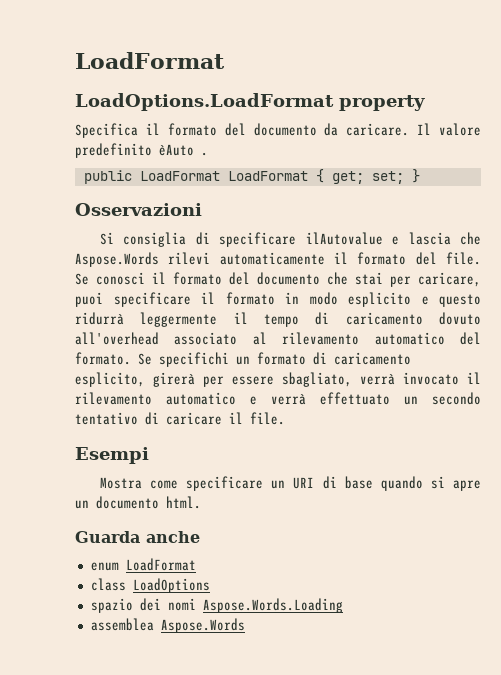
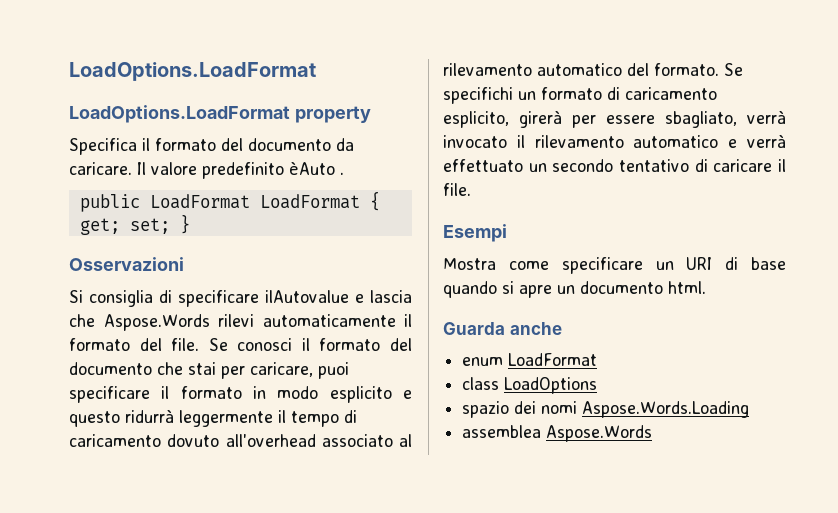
[75,52,225,69] LoadFormat -> [69,62,316,81] LoadOptions.LoadFormat

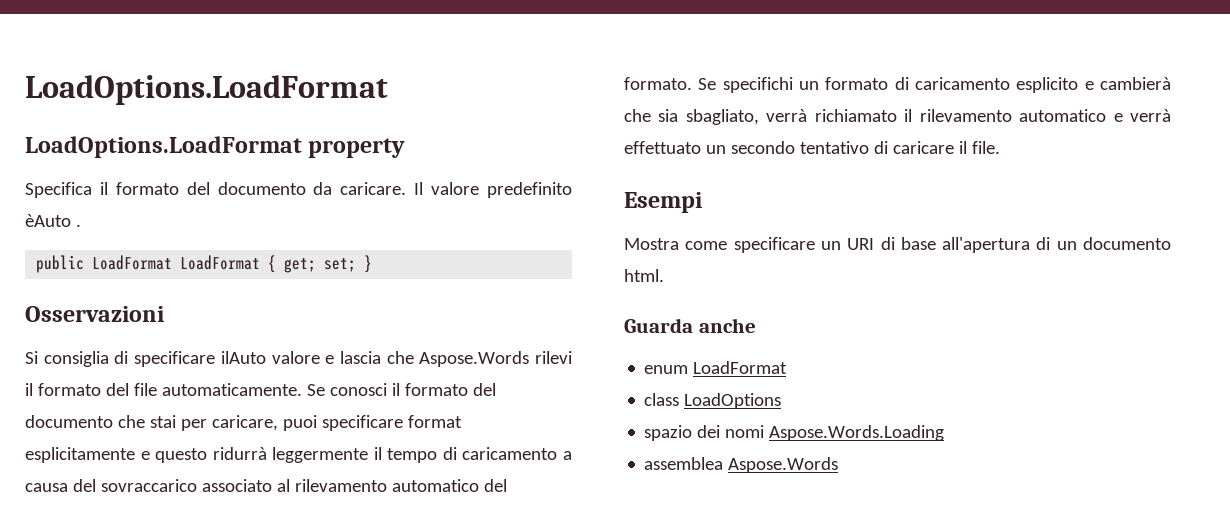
[265,290,349,303] ilAutovalue -> [220,351,320,364] ilAuto valore
[262,314,412,327] [69,338,200,351] automaticamente il formato del file. -> [25,383,302,396] il formato del file automaticamente.
[161,386,392,403] il formato in modo esplicito -> [407,415,462,428] [25,447,135,463] format esplicitamente
[167,434,316,447] dovuto all'overhead -> [562,451,572,460] [25,479,197,492] a causa del sovraccarico
[443,110,655,128] esplicito, girerà per essere -> [1016,77,1171,93] [624,109,679,122] esplicito e cambierà che sia
[443,135,507,148] invocato -> [814,109,897,122] richiamato
[443,281,552,298] quando si apre -> [942,237,1051,253] all'apertura di

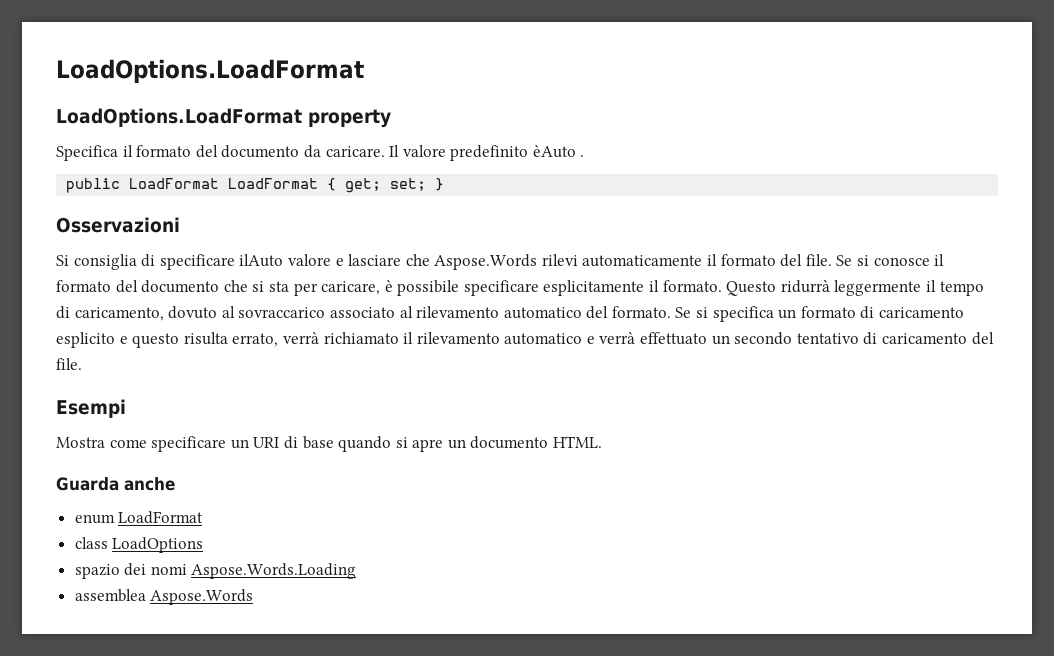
[339,351,381,364] lascia -> [348,254,402,266] lasciare
[25,383,387,396] il formato del file automaticamente. Se conosci -> [582,254,930,267] automaticamente il formato del file. Se si conosce
[149,415,462,431] [25,447,208,463] stai per caricare, puoi specificare format esplicitamente e questo -> [252,280,777,296] si sta per caricare, è possibile specificare esplicitamente il formato. Questo
[462,447,572,460] [25,479,96,492] caricamento a causa del -> [74,306,235,321] caricamento, dovuto al
[722,77,793,93] specifichi -> [696,306,774,322] si specifica
[1100,77,1171,90] [624,109,759,125] cambierà che sia sbagliato, -> [132,332,279,348] questo risulta errato,
[892,141,967,154] caricare il -> [882,332,994,345] caricamento del
[942,237,1051,253] all'apertura di -> [338,436,444,452] quando si apre
[624,269,664,282] html. -> [553,436,603,448] HTML.

